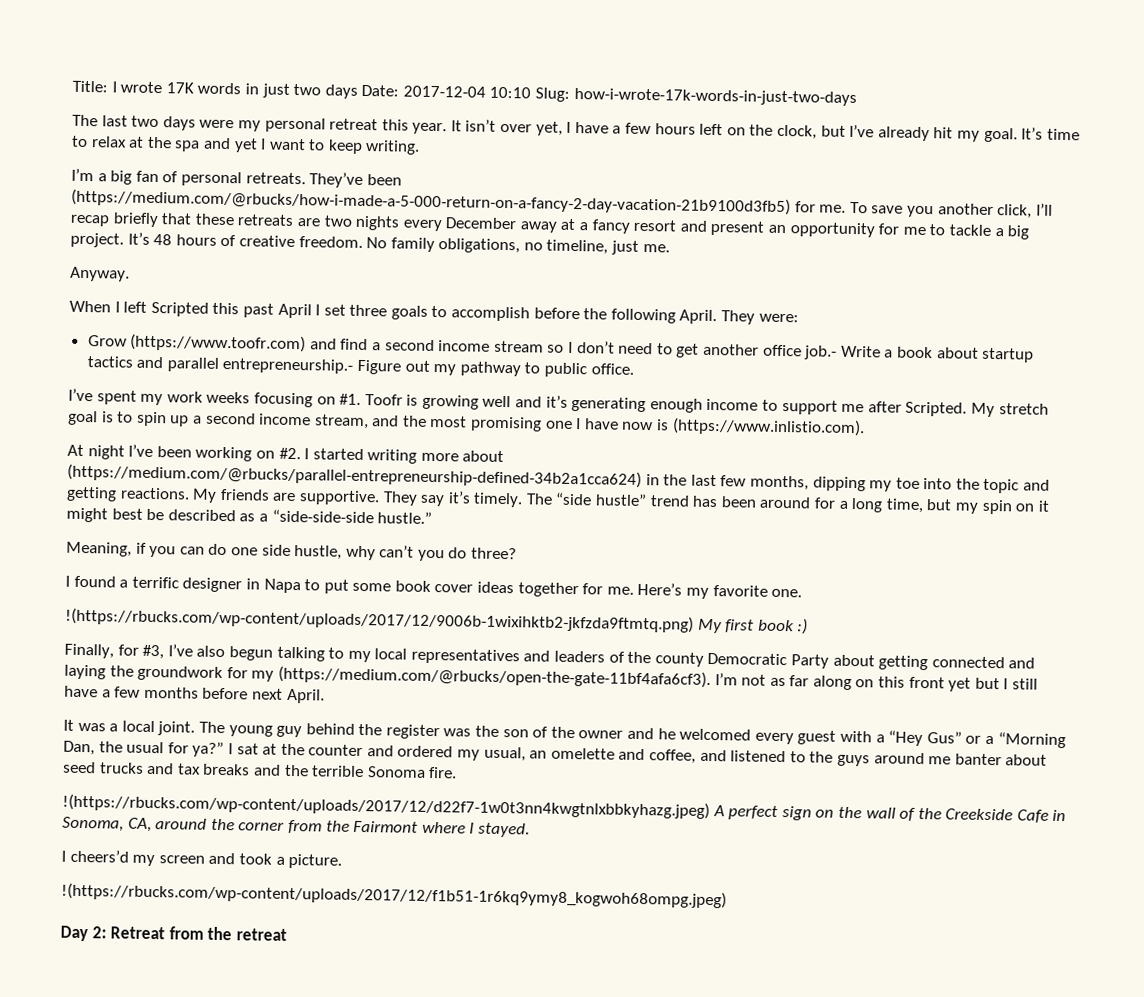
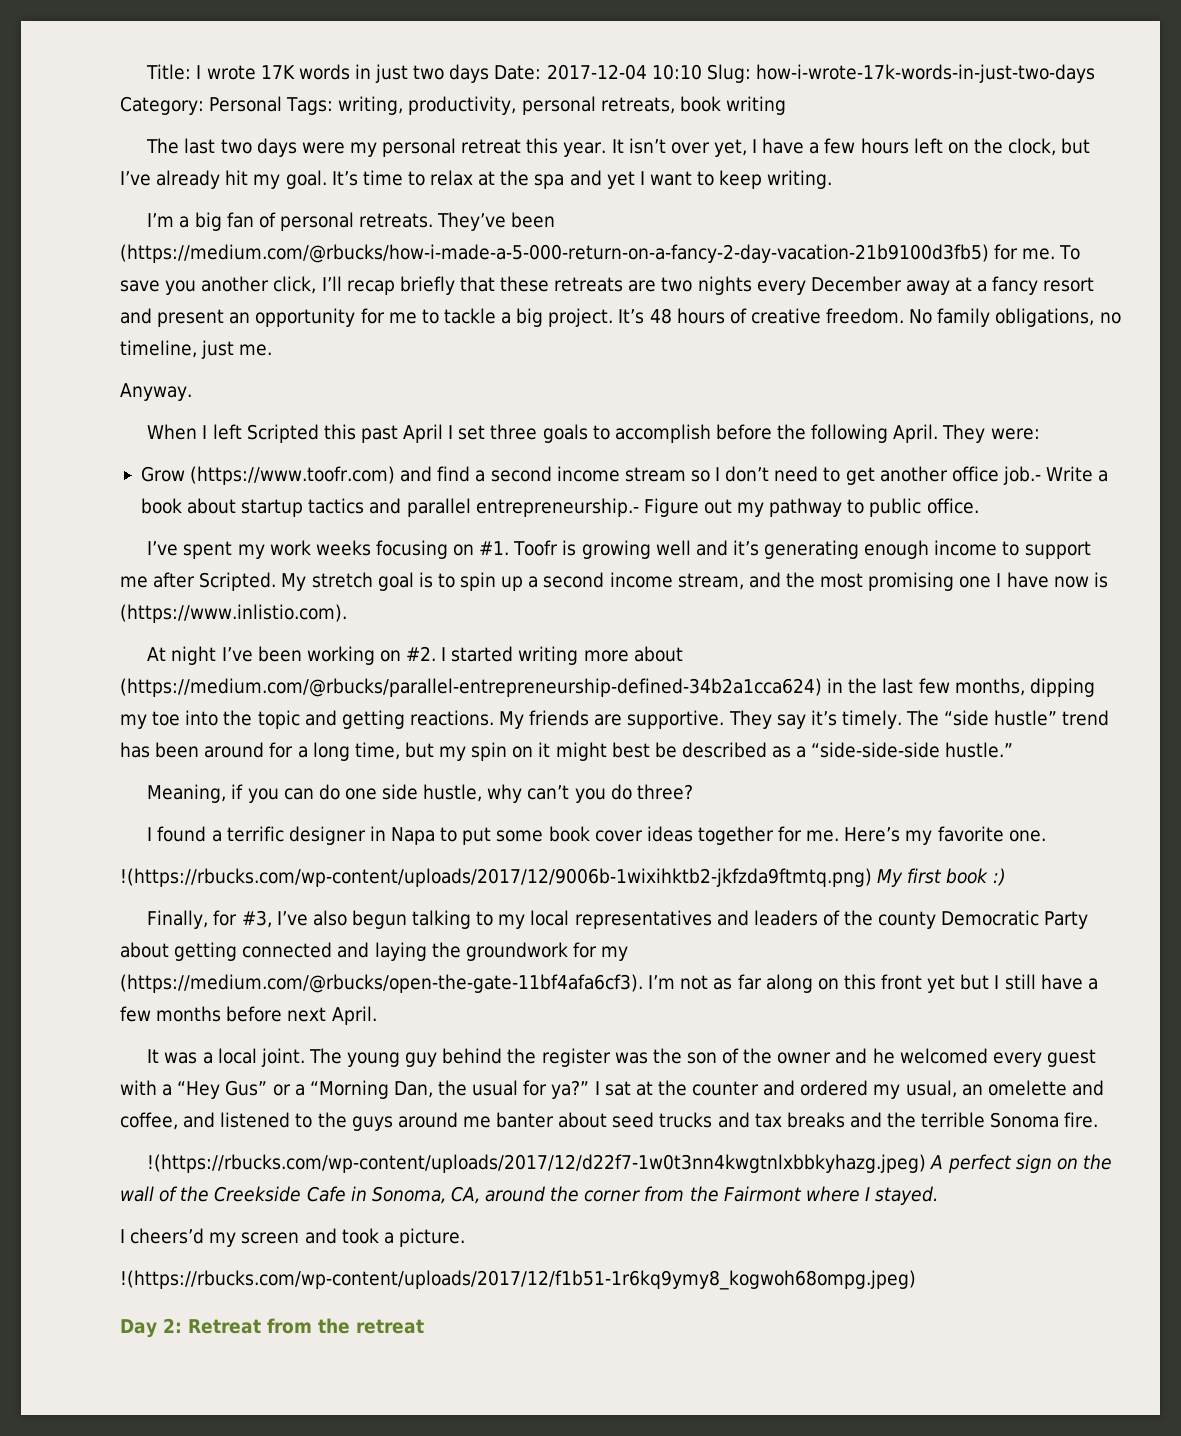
(857, 97) none -> [120,96,786,115] Category: Personal Tags: writing, productivity, personal retreats, book writing

